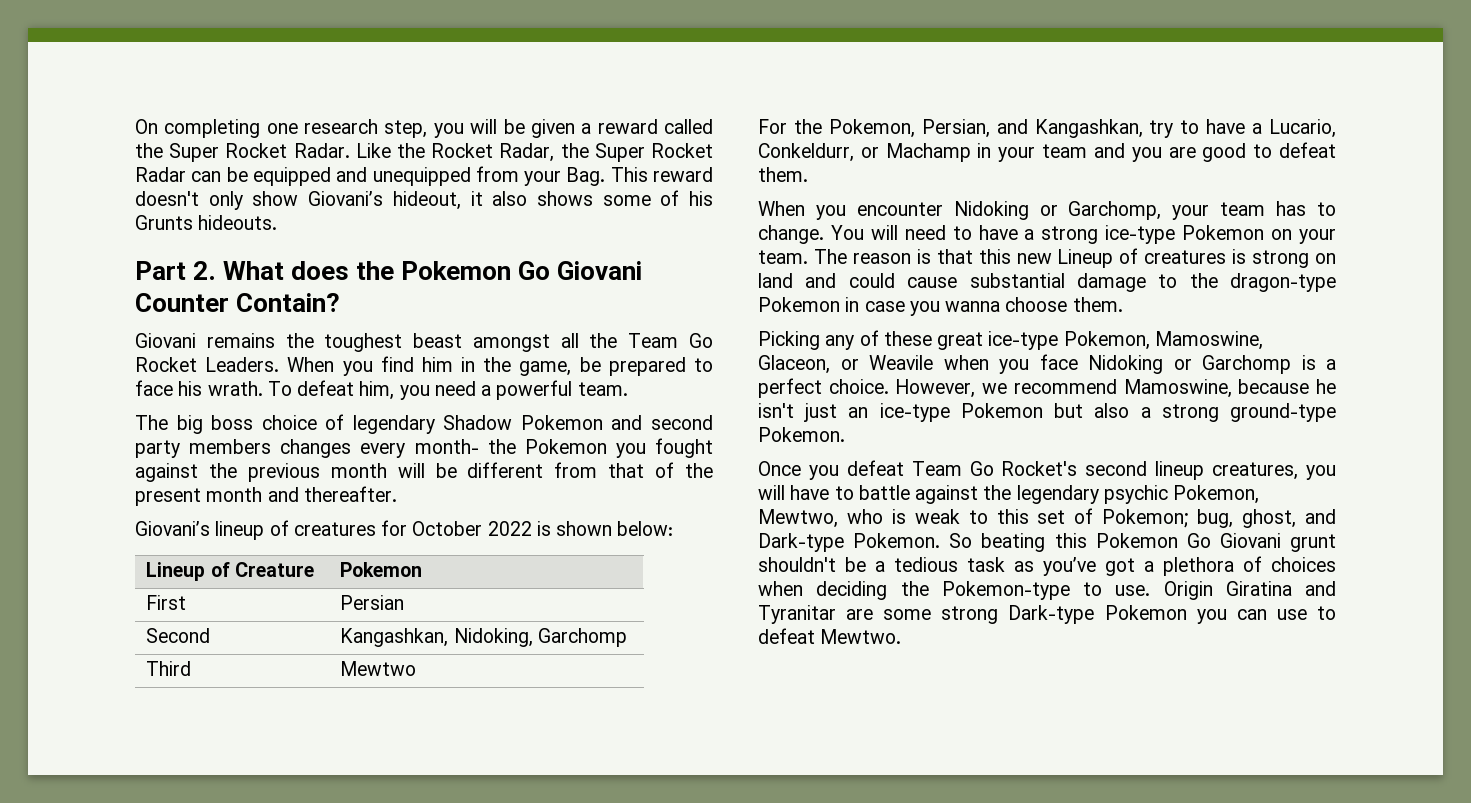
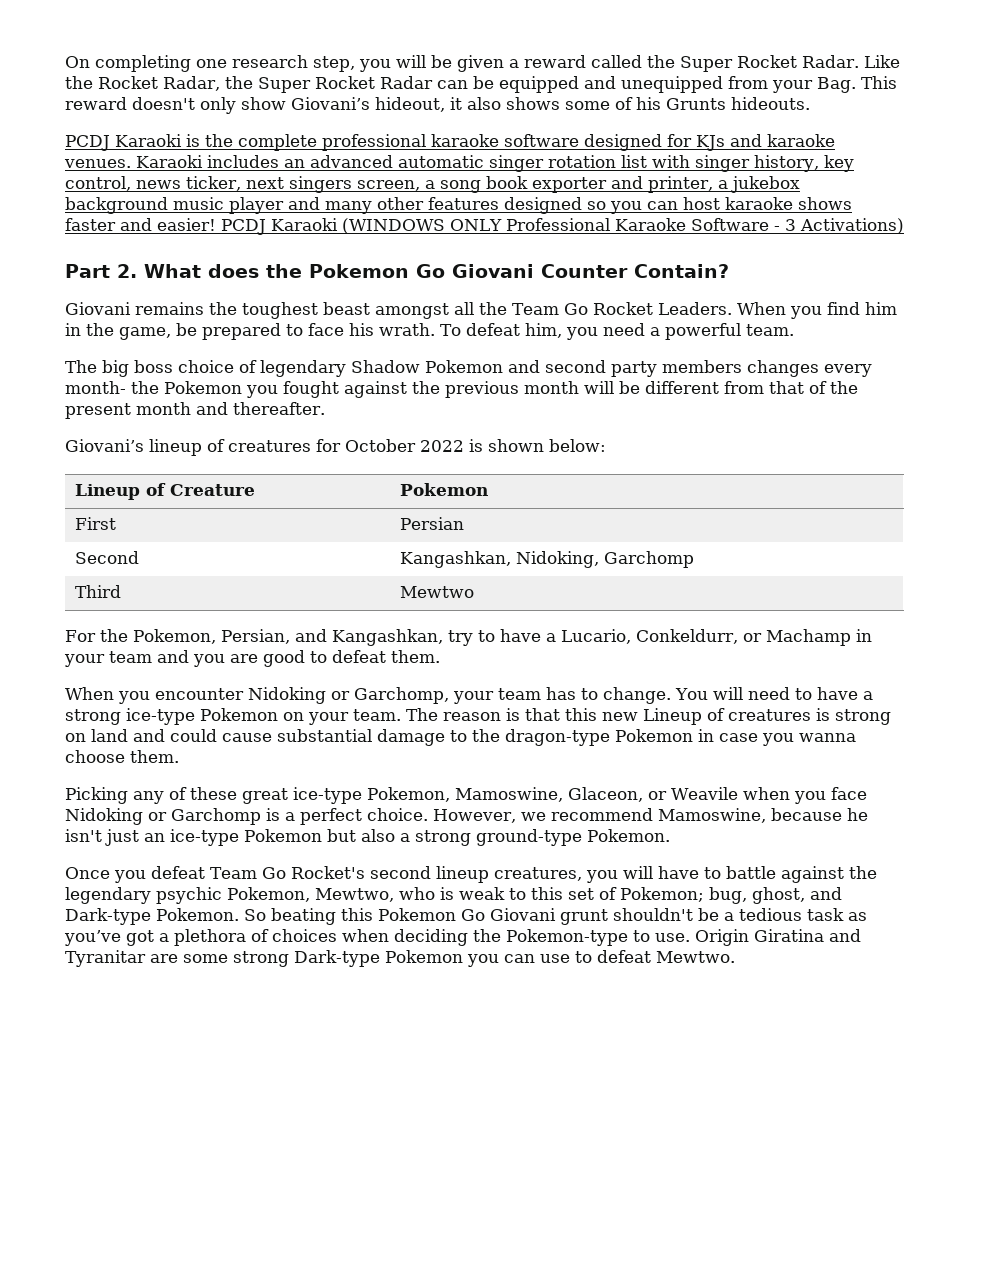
(278, 222) none -> [65,134,835,151] [64,155,854,172] [65,176,800,193] [65,197,852,214] [65,218,904,235] // PCDJ Karaoki is the complete professional karaoke software designed for KJs and karaoke venues. Karaoki includes an advanced automatic singer rotation list with singer history, key control, news ticker, next singers screen, a song book exporter and printer, a jukebox background music player and many other features designed so you can host karaoke shows faster and easier! PCDJ Karaoki (WINDOWS ONLY Professional Karaoke Software - 3 Activations)

